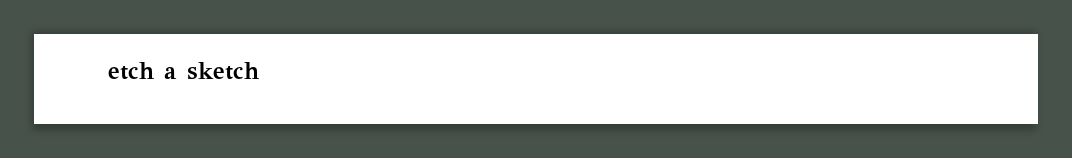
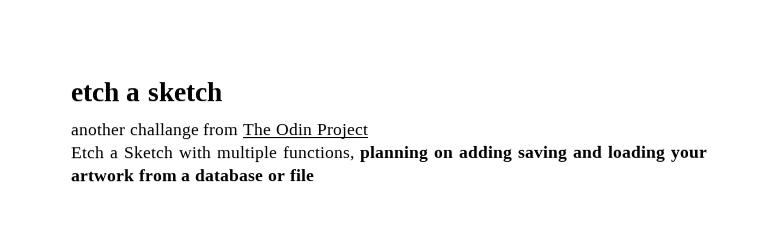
(259, 71) none -> [71,123,369,140] [71,145,708,163] [71,169,315,182] // another challange from The Odin Project // Etch a Sketch with multiple functions, planning on adding saving and loading your artwork from a database or file

